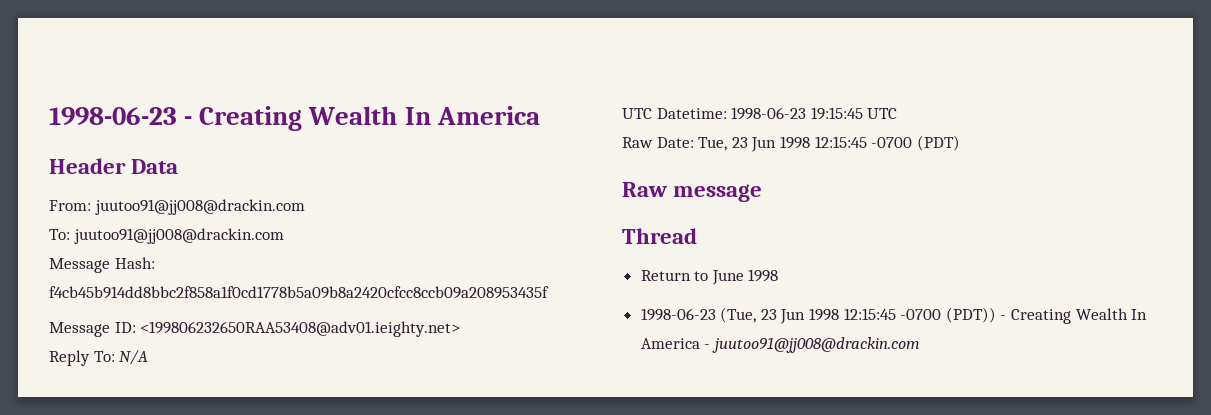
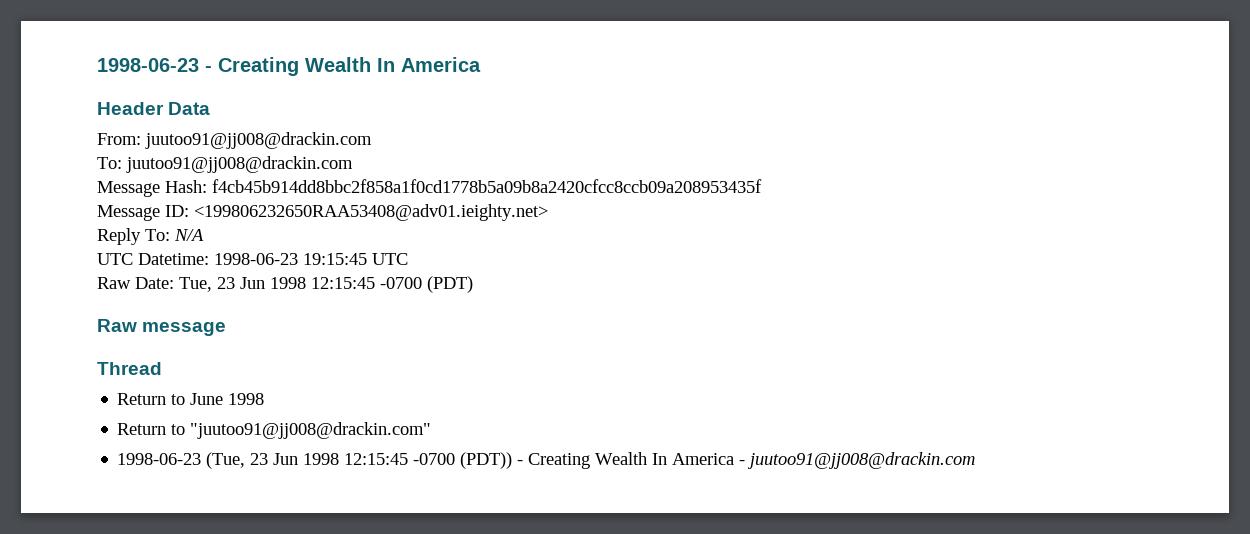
(779, 275) none -> [117,422,432,439] // Return to "juutoo91@jj008@drackin.com"

